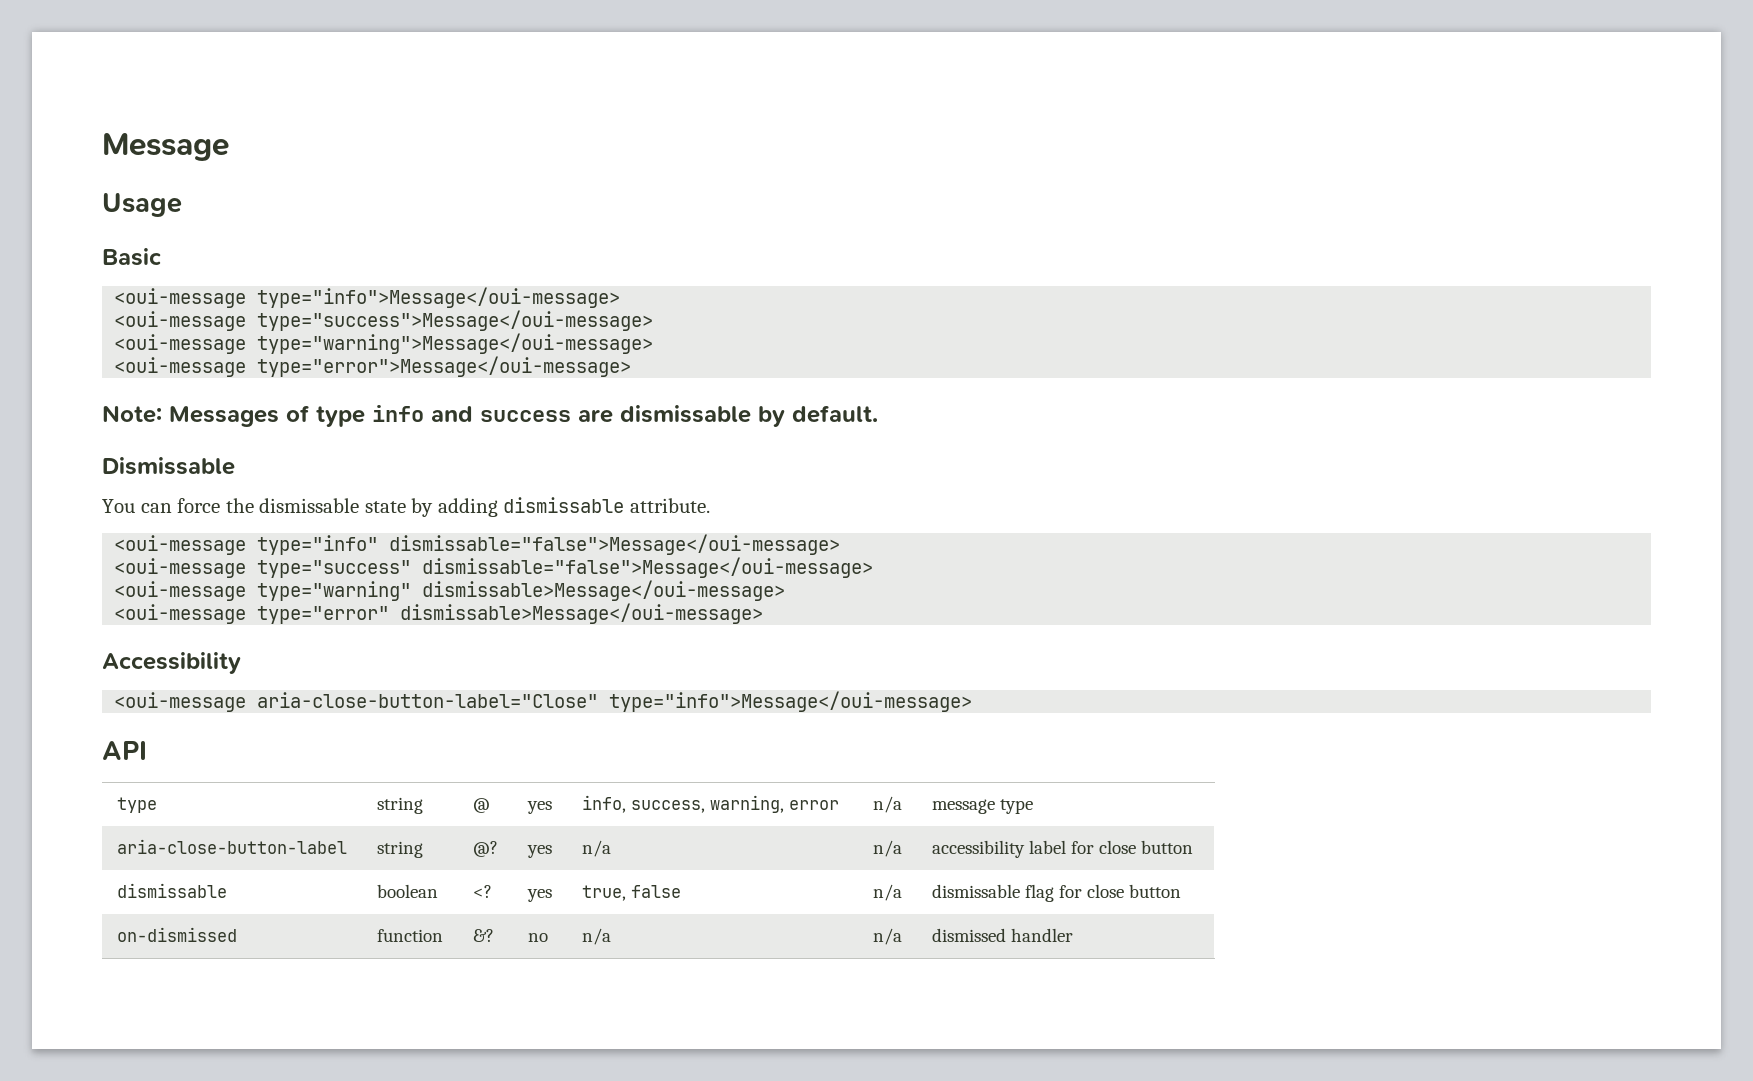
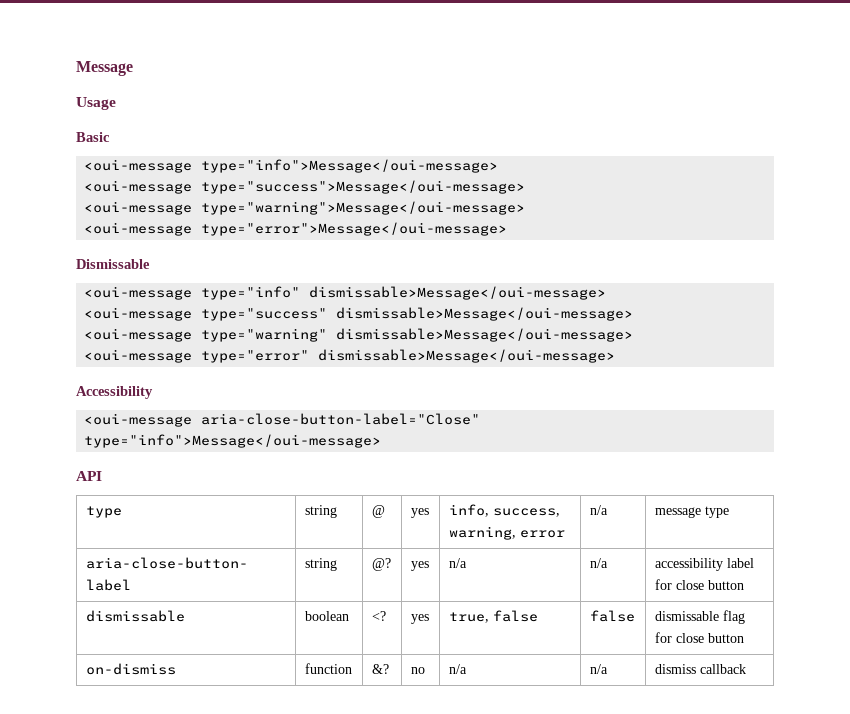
[102,405,878,427] [102,457,235,475] [102,497,710,517] Note: Messages of type info and success are dismissable by default. // Dismissable // You can force the dismissable state by adding dismissable attribute. -> [76,259,150,269] Dismissable
[389,534,841,555] dismissable="false">Message</oui-message> -> [309,286,607,300] dismissable>Message</oui-message>
[422,557,874,578] dismissable="false">Message</oui-message> -> [336,307,634,321] dismissable>Message</oui-message>
[872,884,902,901] n/a -> [589,610,635,622] false
[116,927,237,942] on-dismissed -> [85,663,176,675] on-dismiss
[931,928,1073,942] dismissed handler -> [654,664,746,674] dismiss callback

